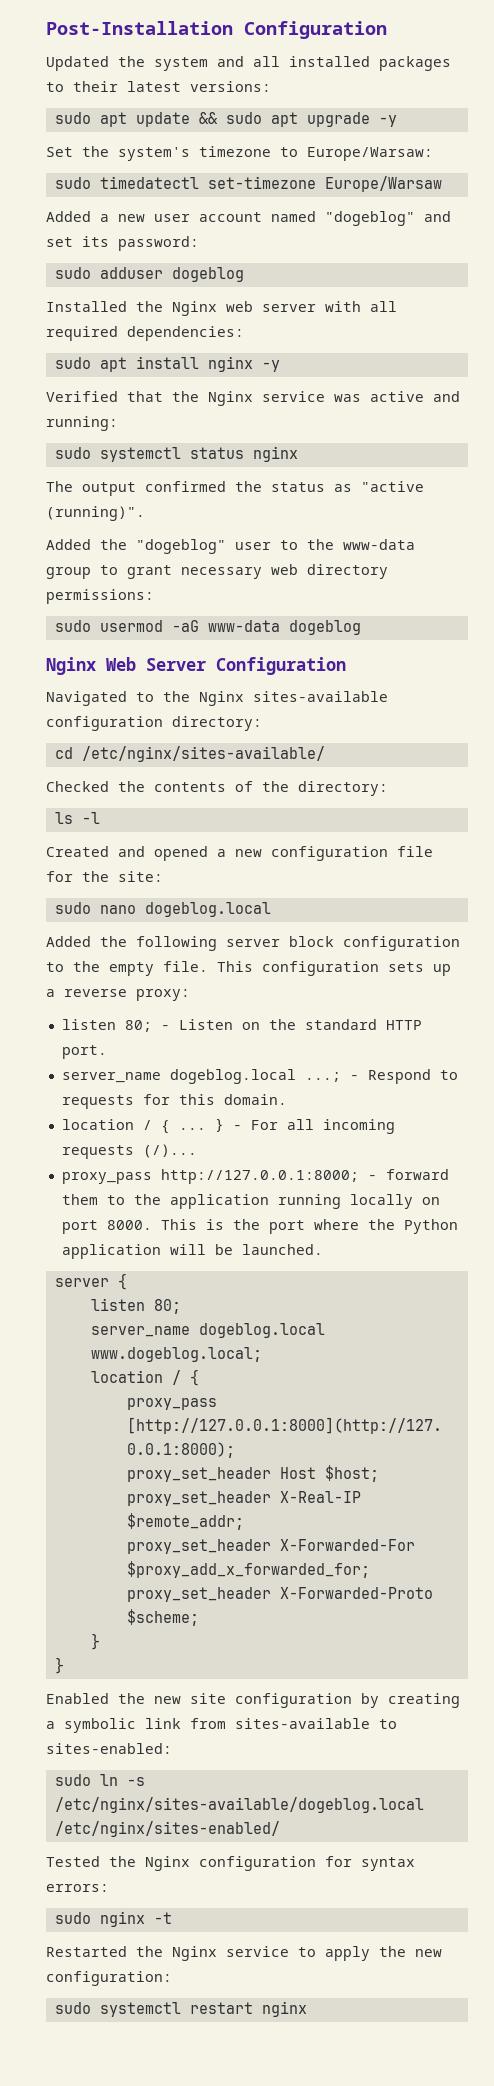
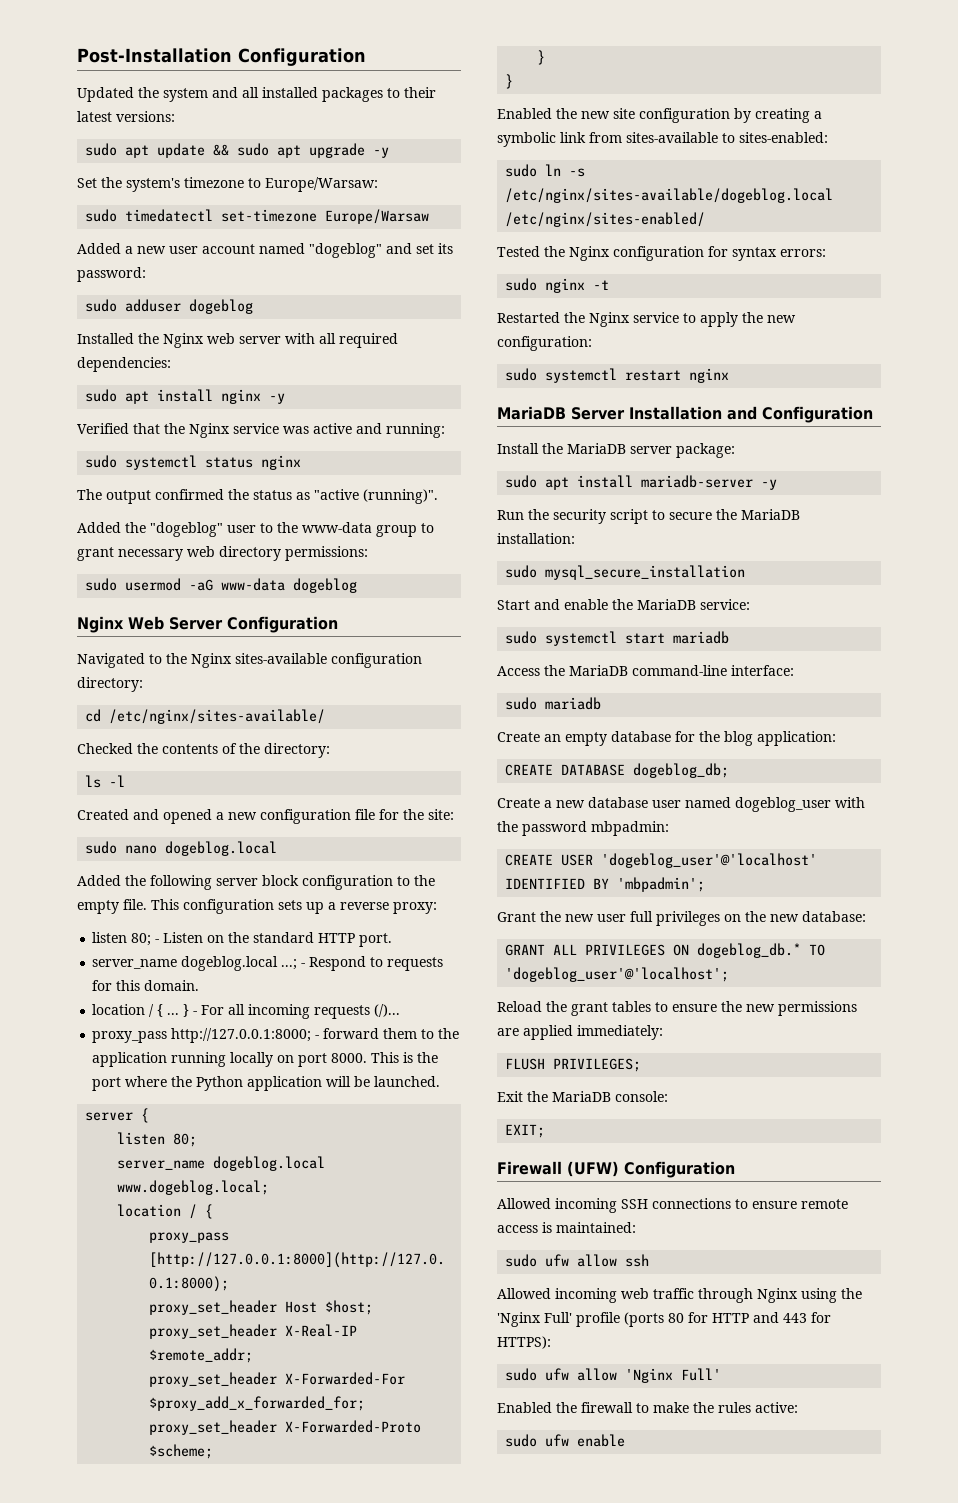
(307, 2009) none -> [497,406,873,423] [497,443,735,458] [505,475,778,490] [497,509,800,524] [497,533,575,544] [505,565,746,580] [497,599,750,610] [505,631,730,646] [497,665,794,676] [505,697,602,710] [497,731,836,746] [505,763,730,778] [497,797,865,812] [497,821,669,836] [505,853,818,868] [505,877,706,892] [497,911,866,926] [505,943,826,958] [505,967,730,982] [497,1001,857,1016] [497,1025,663,1040] [505,1058,642,1072] [497,1091,668,1102] [505,1124,546,1138] [497,1161,735,1178] [497,1198,848,1213] [497,1222,636,1233] [505,1254,650,1267] [497,1288,862,1303] [497,1312,831,1327] [497,1336,551,1349] [505,1368,722,1383] [497,1402,798,1413] [505,1434,626,1447] // MariaDB Server Installation and Configuration // Install the MariaDB server package: // sudo apt install mariadb-server -y // Run the security script to secure the MariaDB installation: // sudo mysql_secure_installation // Start and enable the MariaDB service: // sudo systemctl start mariadb // Access the MariaDB command-line interface: // sudo mariadb // Create an empty database for the blog application: // CREATE DATABASE dogeblog_db; // Create a new database user named dogeblog_user with the password mbpadmin: // CREATE USER 'dogeblog_user'@'localhost' IDENTIFIED BY 'mbpadmin'; // Grant the new user full privileges on the new database: // GRANT ALL PRIVILEGES ON dogeblog_db.* TO 'dogeblog_user'@'localhost'; // Reload the grant tables to ensure the new permissions are applied immediately: // FLUSH PRIVILEGES; // Exit the MariaDB console: // EXIT; // Firewall (UFW) Configuration // Allowed incoming SSH connections to ensure remote access is maintained: // sudo ufw allow ssh // Allowed incoming web traffic through Nginx using the 'Nginx Full' profile (ports 80 for HTTP and 443 for HTTPS): // sudo ufw allow 'Nginx Full' // Enabled the firewall to make the rules active: // sudo ufw enable

